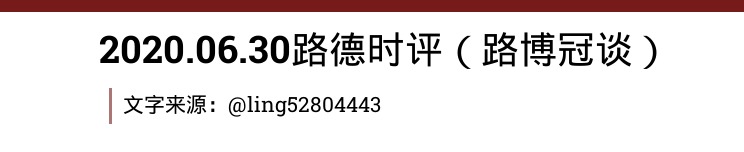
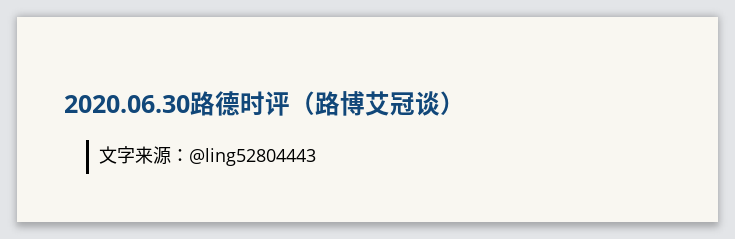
(557, 49) none -> [365,91,390,116] 艾

